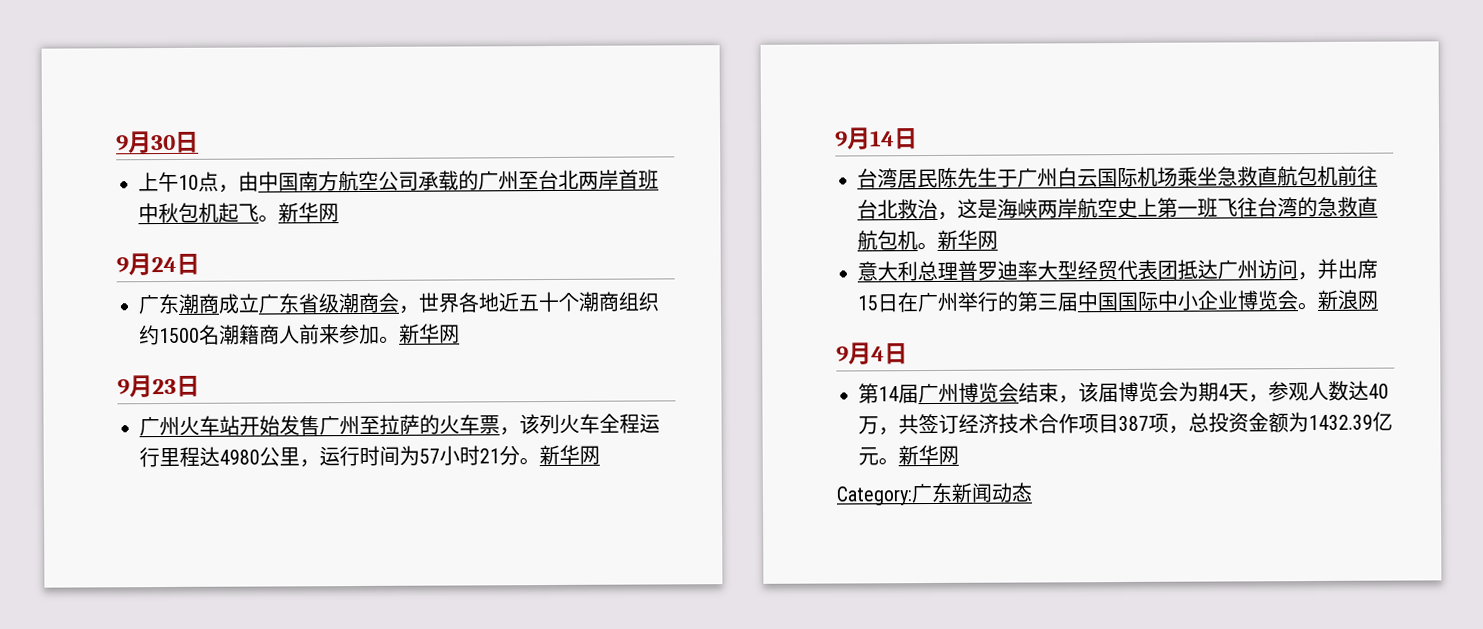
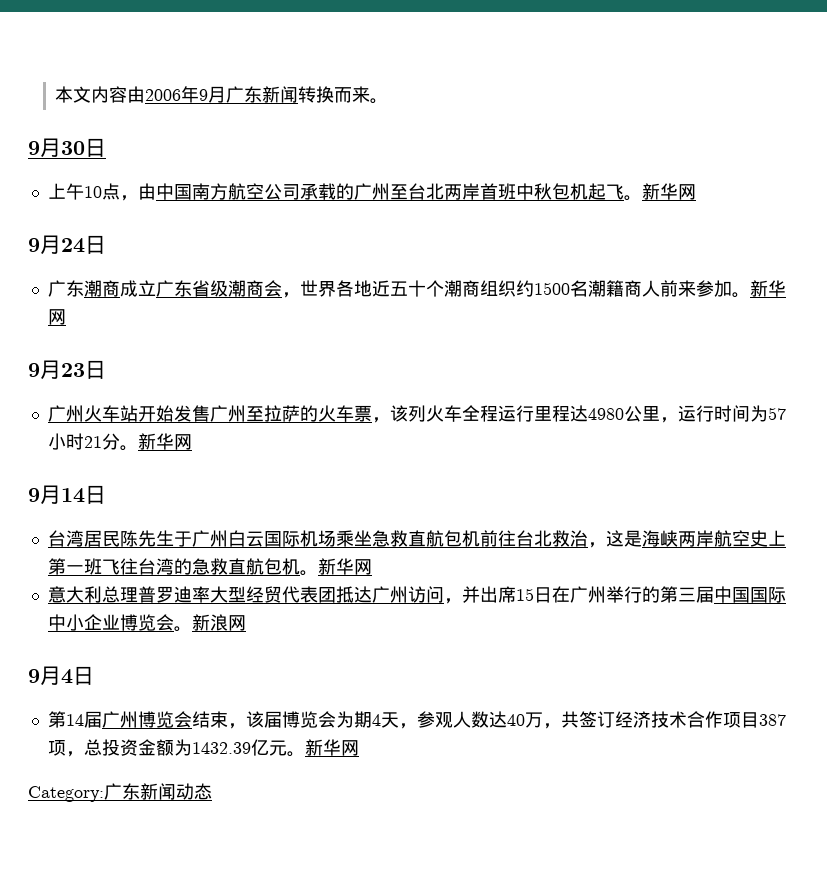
(116, 143) none -> [55,86,389,104] 本文内容由2006年9月广东新闻转换而来。 //

